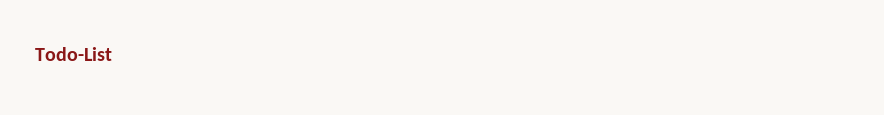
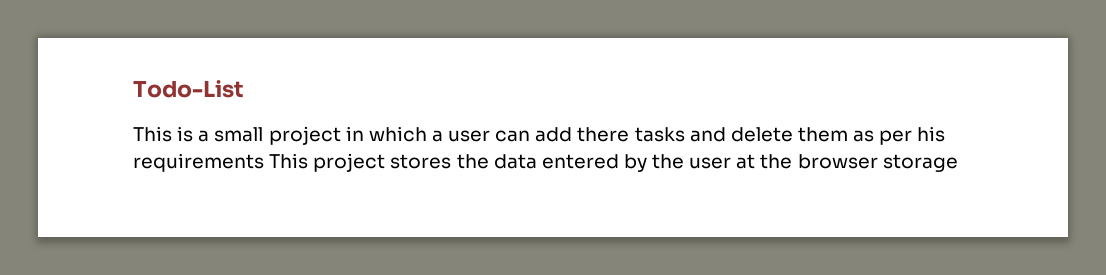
(112, 54) none -> [133,126,946,145] [133,153,958,172] // This is a small project in which a user can add there tasks and delete them as per his requirements This project stores the data entered by the user at the browser storage

